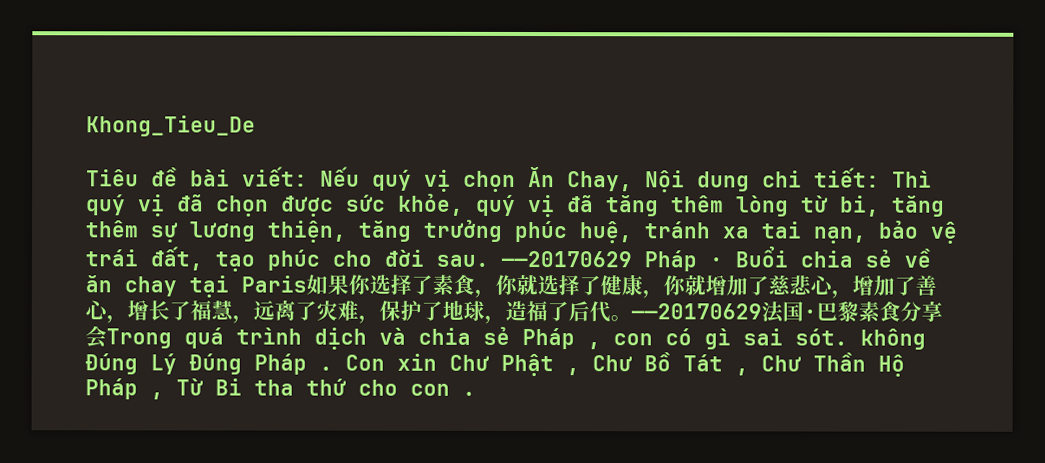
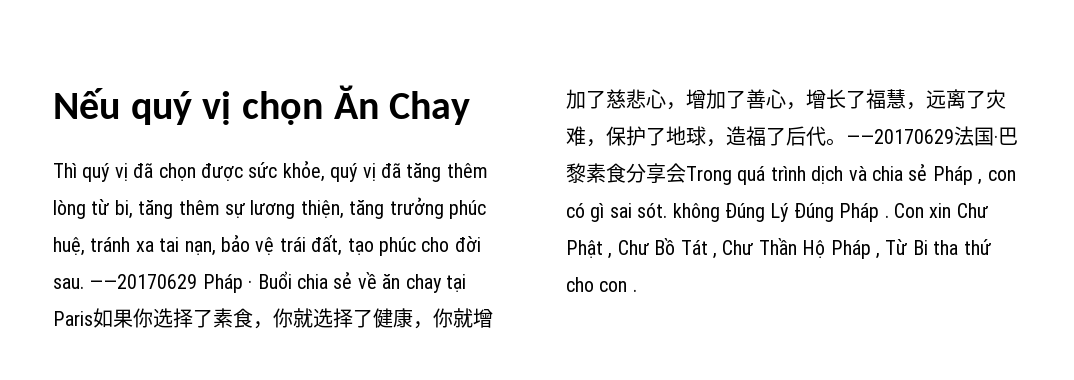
[86,115,256,137] [86,166,308,187] Khong_Tieu_De // Tiêu đề bài viết: -> (53, 103) none
[567,167,880,193] Chay, Nội dung chi tiết: -> [389,91,471,125] Chay //

